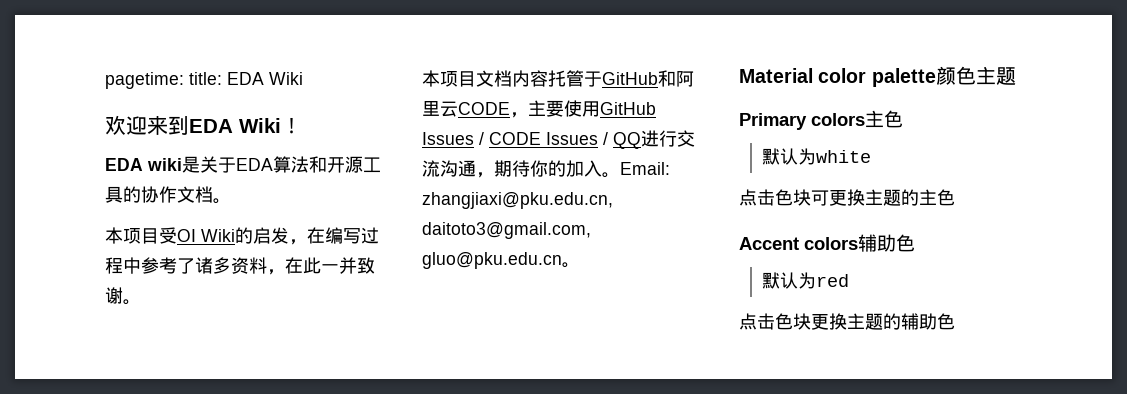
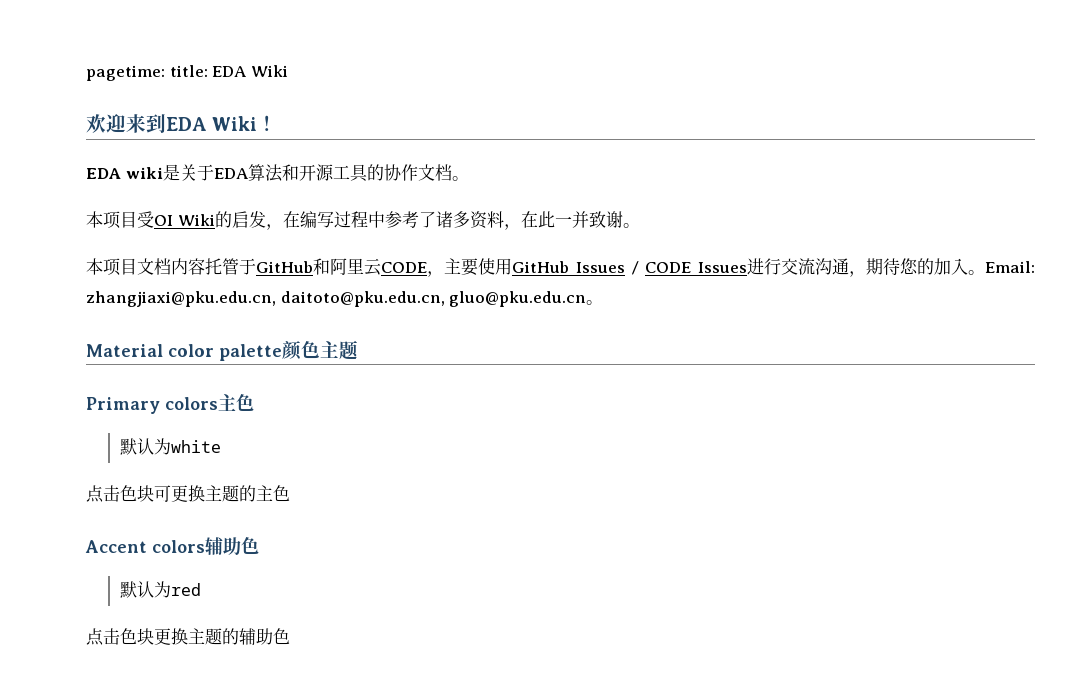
[603,132,641,149] / QQ -> (747, 267) none
[530,160,548,177] 你 -> [900,258,918,274] 您
[422,222,591,239] daitoto3@gmail.com, -> [280,291,445,307] daitoto@pku.edu.cn,

